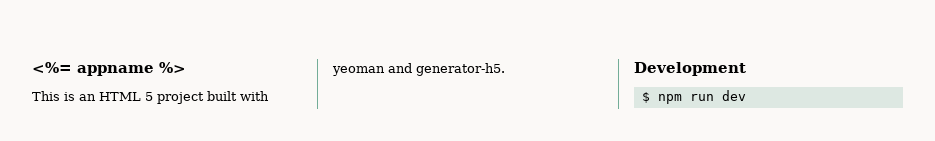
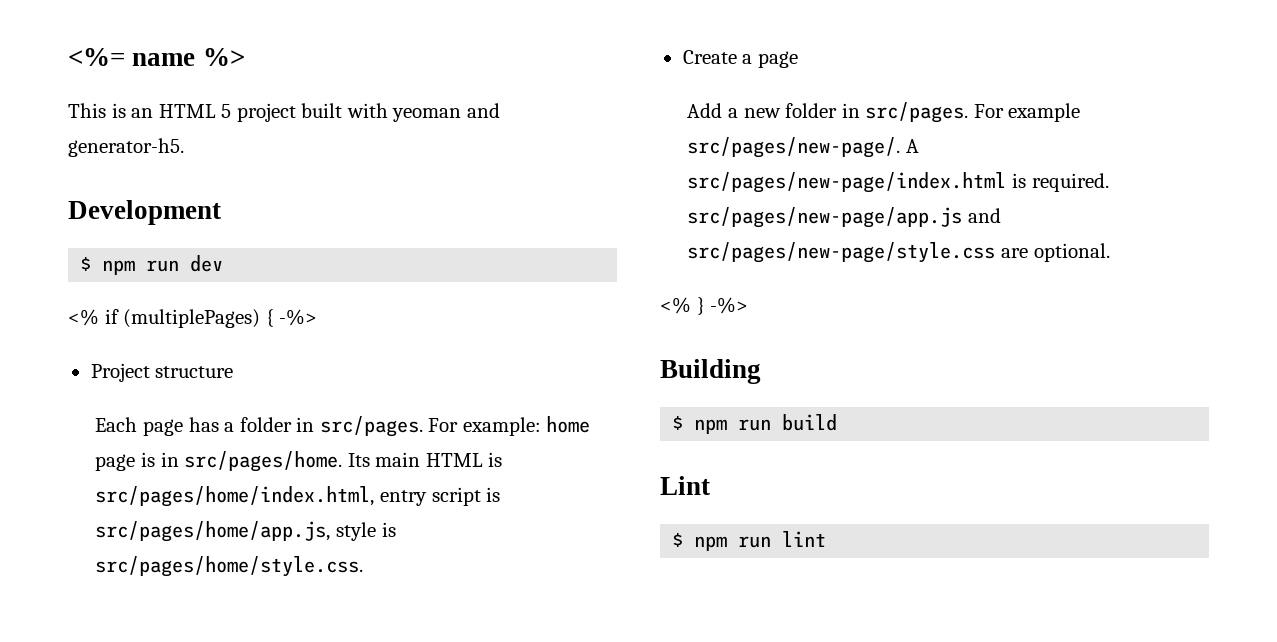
[77,65,154,76] appname -> [132,53,196,66] name
(746, 95) none -> [68,309,318,328] [90,363,234,382] [95,416,591,437] [95,451,503,472] [95,486,501,507] [95,521,396,542] [95,556,364,577] [682,50,798,68] [687,102,1081,123] [687,137,920,158] [687,172,1109,193] [687,207,1002,228] [687,242,1110,263] [660,297,749,315] [660,359,761,384] [672,414,838,434] [660,476,710,495] [672,531,827,551] // <% if (multiplePages) { -%> // Project structure // Each page has a folder in src/pages. For example: home page is in src/pages/home. Its main HTML is src/pages/home/index.html, entry script is src/pages/home/app.js, style is src/pages/home/style.css. // Create a page // Add a new folder in src/pages. For example src/pages/new-page/. A src/pages/new-page/index.html is required. src/pages/new-page/app.js and src/pages/new-page/style.css are optional. // <% } -%> // Building // $ npm run build // Lint // $ npm run lint

